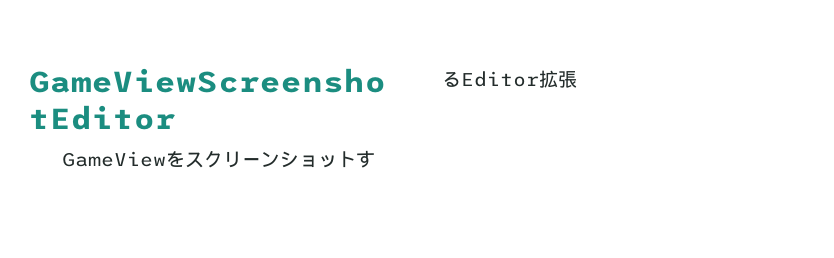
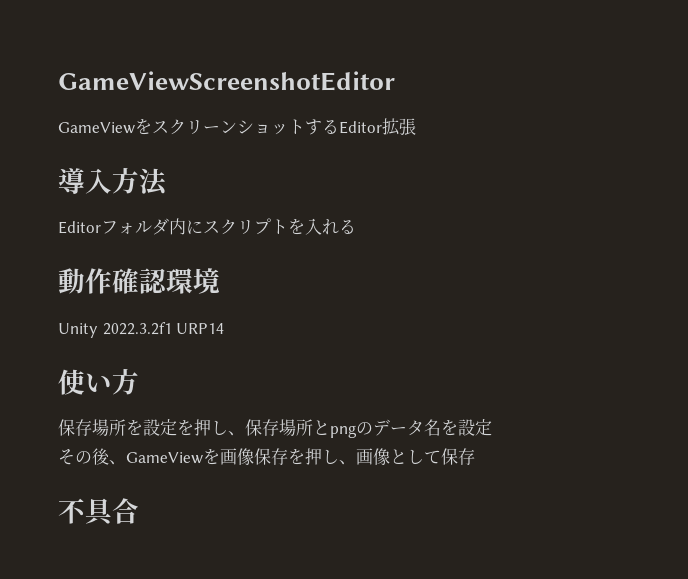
(577, 79) none -> [58,167,168,196] [58,218,356,235] [58,268,220,294] [58,322,225,338] [58,368,139,395] [58,419,492,438] [58,448,475,466] [58,498,139,526] // 導入方法 // Editorフォルダ内にスクリプトを入れる // 動作確認環境 // Unity 2022.3.2f1 URP14 // 使い方 // 保存場所を設定を押し、保存場所とpngのデータ名を設定 // その後、GameViewを画像保存を押し、画像として保存 // 不具合

